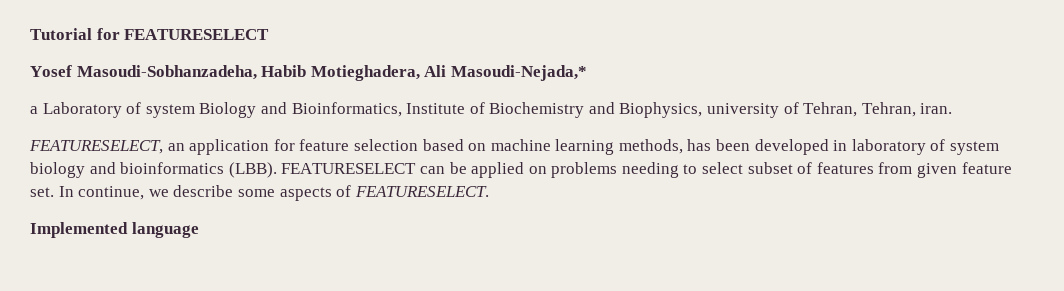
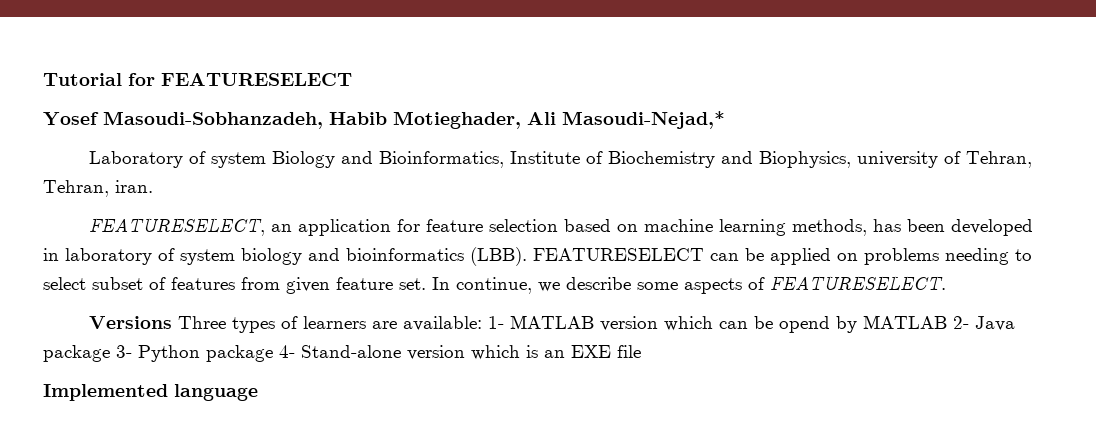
[76,65,587,81] [30,106,38,114] Masoudi-Sobhanzadeha, Habib Motieghadera, Ali Masoudi-Nejada,* // a -> [103,111,725,129] Masoudi-Sobhanzadeh, Habib Motieghader, Ali Masoudi-Nejad,* //
(489, 191) none -> [88,315,1015,333] [43,345,641,362] // Versions Three types of learners are available: 1- MATLAB version which can be opend by MATLAB 2- Java package 3- Python package 4- Stand-alone version which is an EXE file

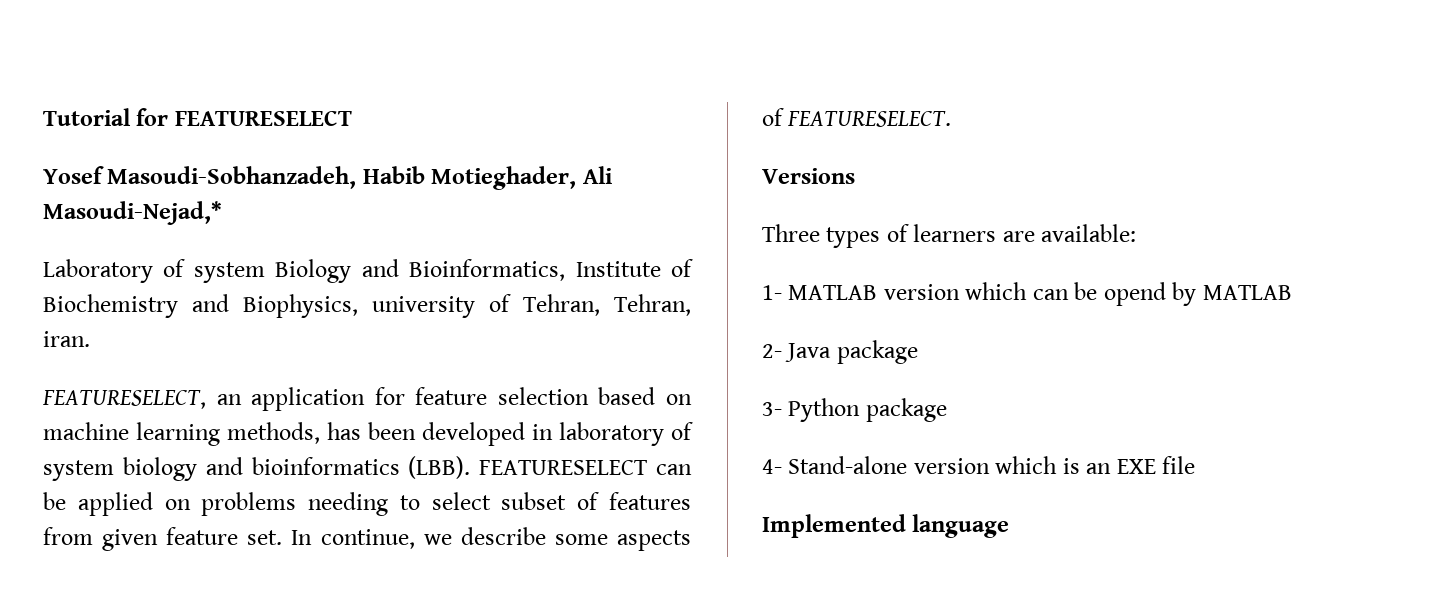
(172, 322) none -> (855, 176) //
(482, 323) none -> (1137, 233) //
(947, 322) none -> (1292, 292) //
(110, 353) none -> (918, 352) //
(273, 353) none -> (947, 410) //

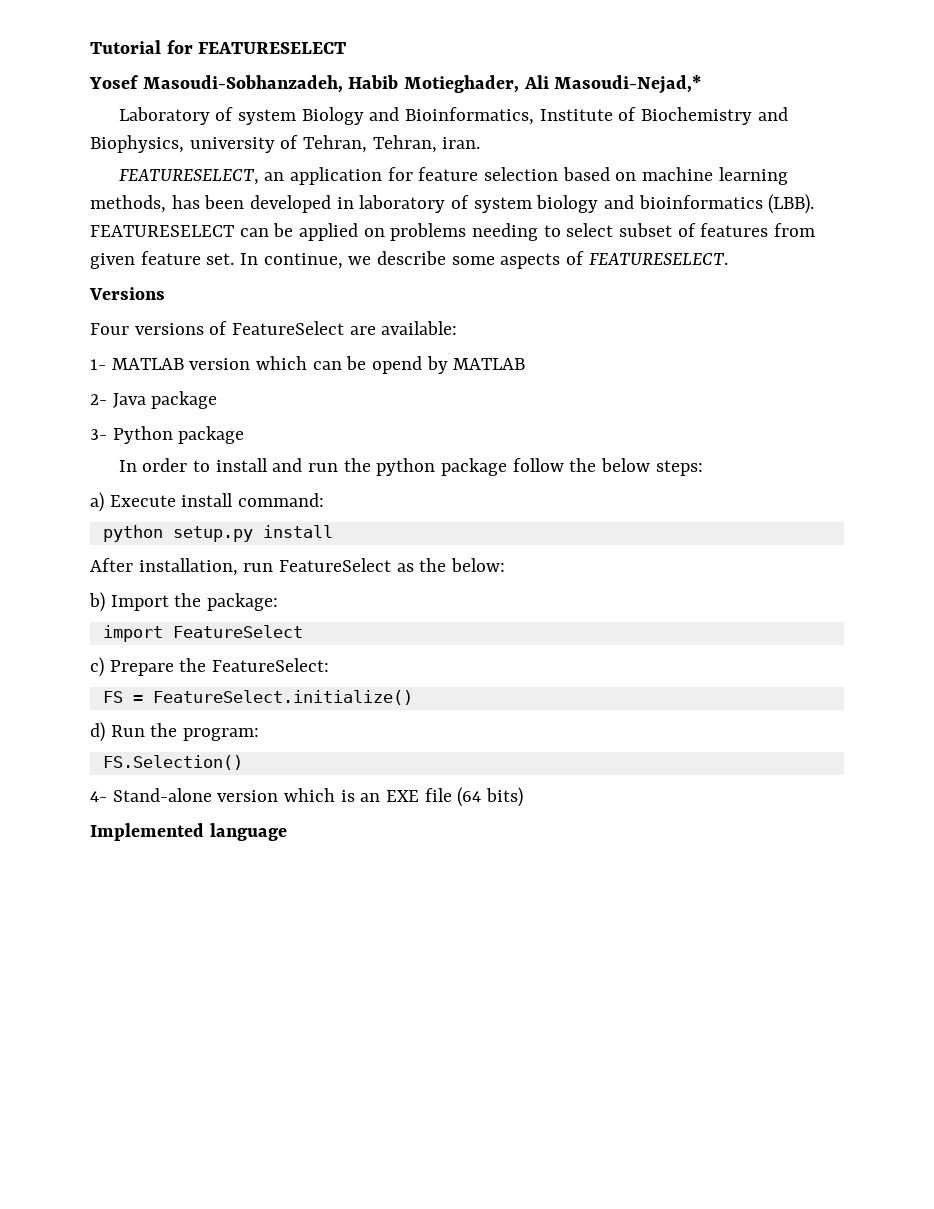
[762,224,997,248] Three types of learners -> [90,321,345,335] Four versions of FeatureSelect
(947, 410) none -> [118,458,703,476] [90,492,325,512] [102,525,333,542] [90,558,506,576] [89,592,279,612] [102,625,303,642] [90,657,330,677] [102,690,413,705] [90,722,260,742] [102,755,243,770] // In order to install and run the python package follow the below steps: // a) Execute install command: // python setup.py install // After installation, run FeatureSelect as the below: // b) Import the package: // import FeatureSelect // c) Prepare the FeatureSelect: // FS = FeatureSelect.initialize() // d) Run the program: // FS.Selection()
(1196, 465) none -> [457,787,524,807] (64 bits)

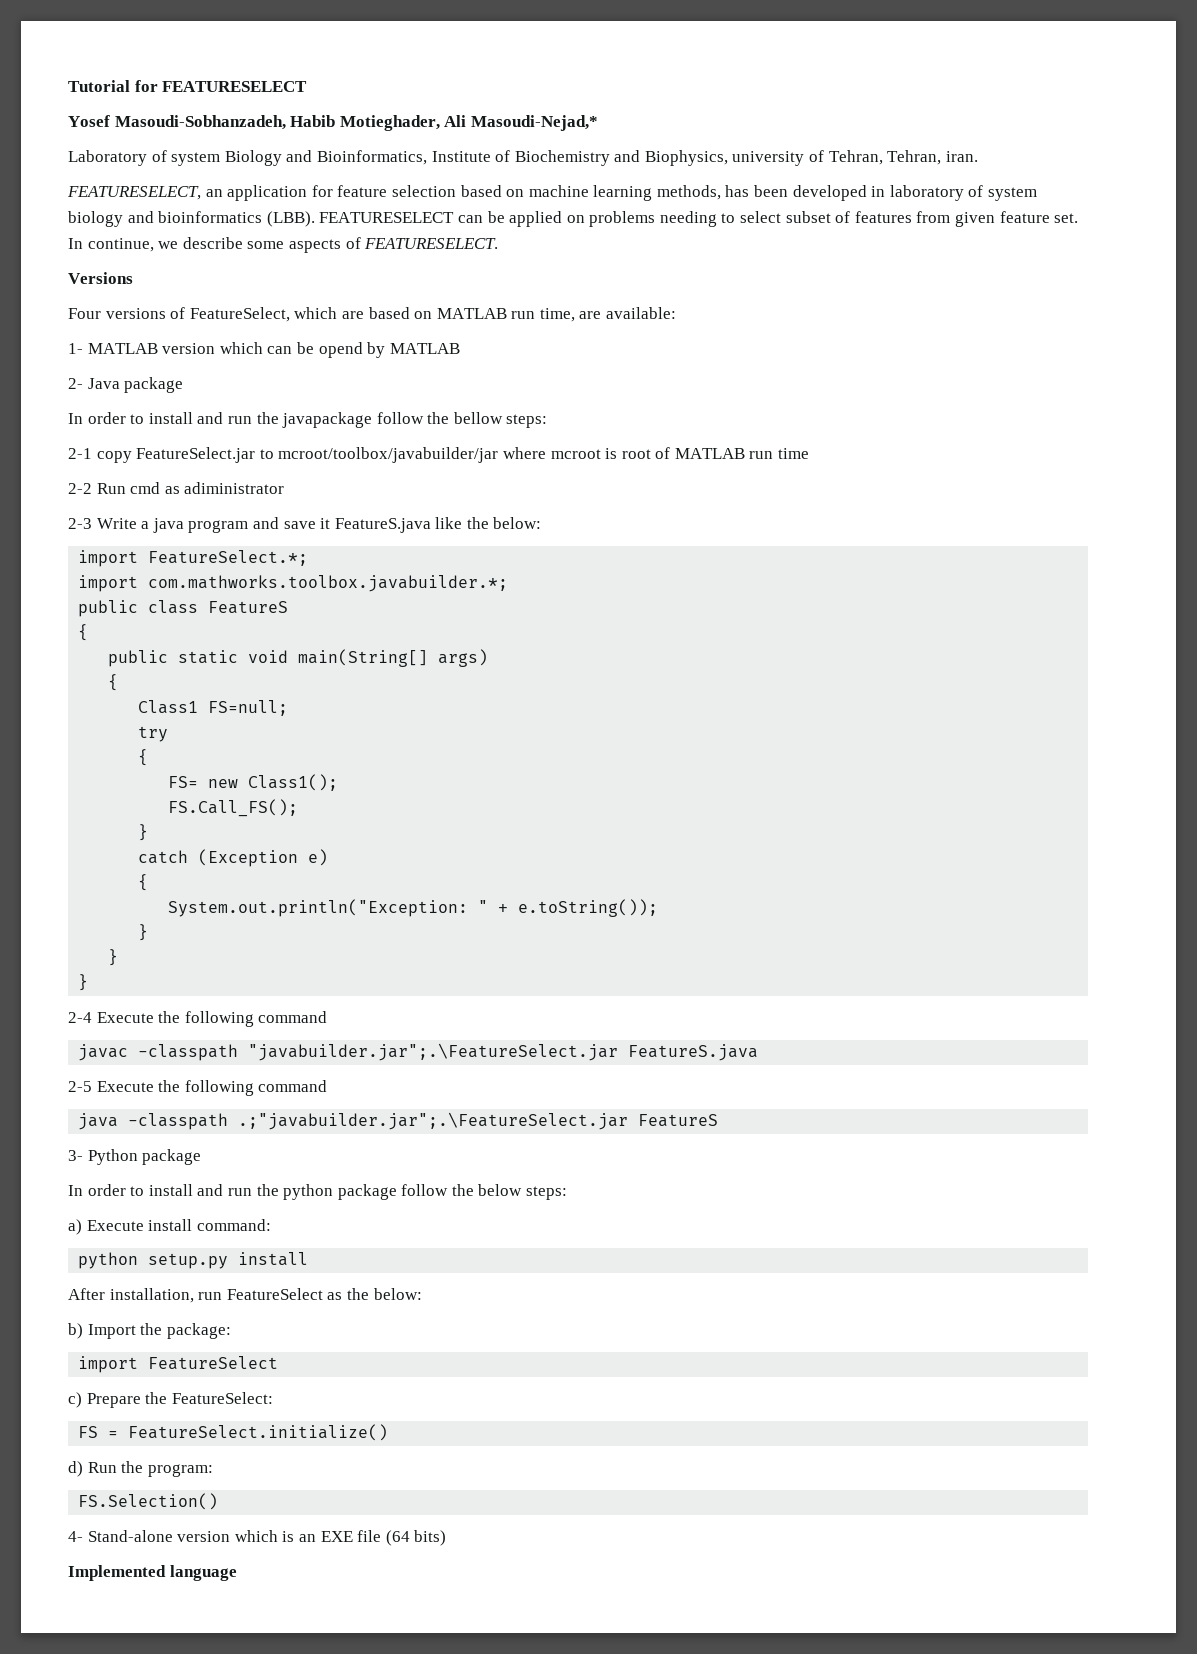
[232,321,345,335] FeatureSelect -> [189,307,575,322] FeatureSelect, which are based on MATLAB run time,
(218, 400) none -> [68,412,548,428] [68,447,810,463] [68,482,285,494] [68,517,542,533] [78,550,309,567] [78,575,509,592] [78,600,289,617] [78,624,89,641] [108,649,489,667] [108,674,119,691] [138,700,289,716] [138,726,169,742] [138,749,149,766] [168,774,339,791] [168,799,299,817] [138,824,149,841] [138,849,329,867] [138,874,149,891] [168,899,659,917] [138,924,149,941] [108,949,119,966] [78,974,89,991] [68,1011,328,1027] [78,1043,759,1061] [68,1080,328,1096] [78,1112,719,1130] // In order to install and run the javapackage follow the bellow steps: // 2-1 copy FeatureSelect.jar to mcroot/toolbox/javabuilder/jar where mcroot is root of MATLAB run time // 2-2 Run cmd as adiministrator // 2-3 Write a java program and save it FeatureS.java like the below: // import FeatureSelect.*; // import com.mathworks.toolbox.javabuilder.*; // public class FeatureS // { // public static void main(String[] args) // { // Class1 FS=null; // try // { // FS= new Class1(); // FS.Call_FS(); // } // catch (Exception e) // { // System.out.println("Exception: " + e.toString()); // } // } // } // 2-4 Execute the following command // javac -classpath "javabuilder.jar";.\FeatureSelect.jar FeatureS.java // 2-5 Execute the following command // java -classpath .;"javabuilder.jar";.\FeatureSelect.jar FeatureS

